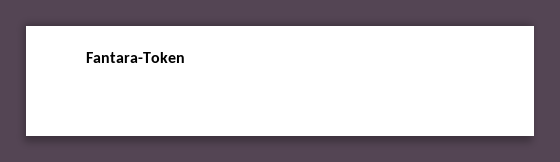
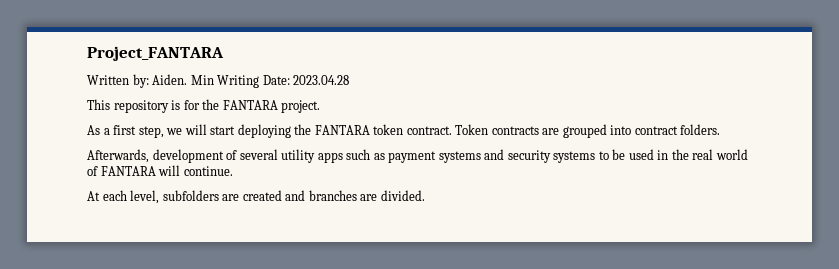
[86,52,185,63] Fantara-Token -> [87,46,224,61] [87,74,350,88] [87,99,321,113] [87,124,721,138] [87,149,748,163] [87,165,233,176] [87,190,425,204] Project_FANTARA // Written by: Aiden. Min Writing Date: 2023.04.28 // This repository is for the FANTARA project. // As a first step, we will start deploying the FANTARA token contract. Token contracts are grouped into contract folders. // Afterwards, development of several utility apps such as payment systems and security systems to be used in the real world of FANTARA will continue. // At each level, subfolders are created and branches are divided.

